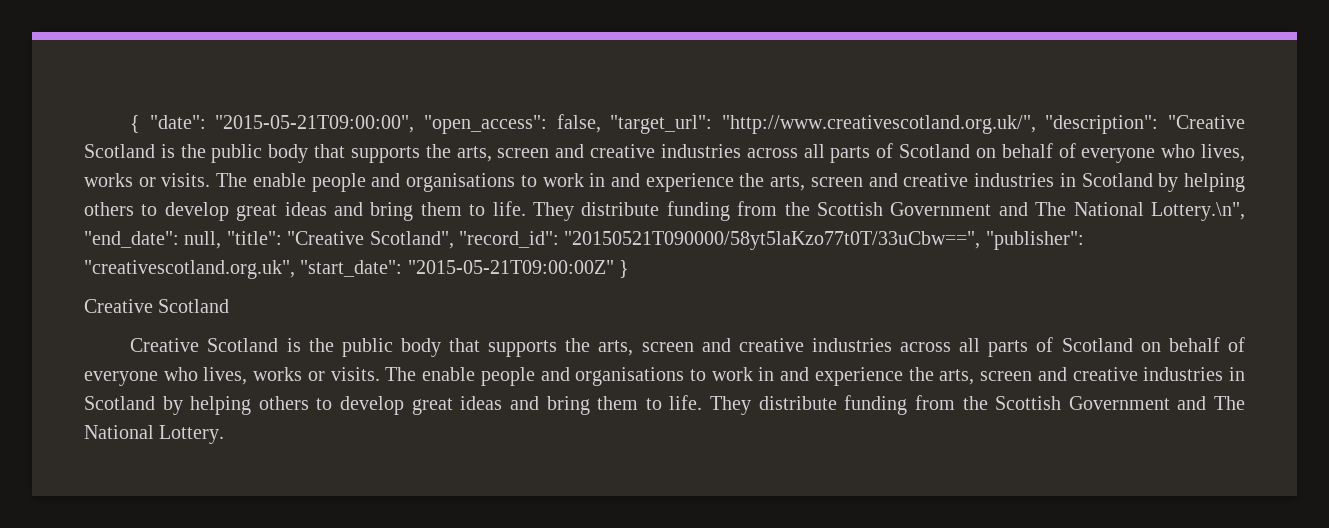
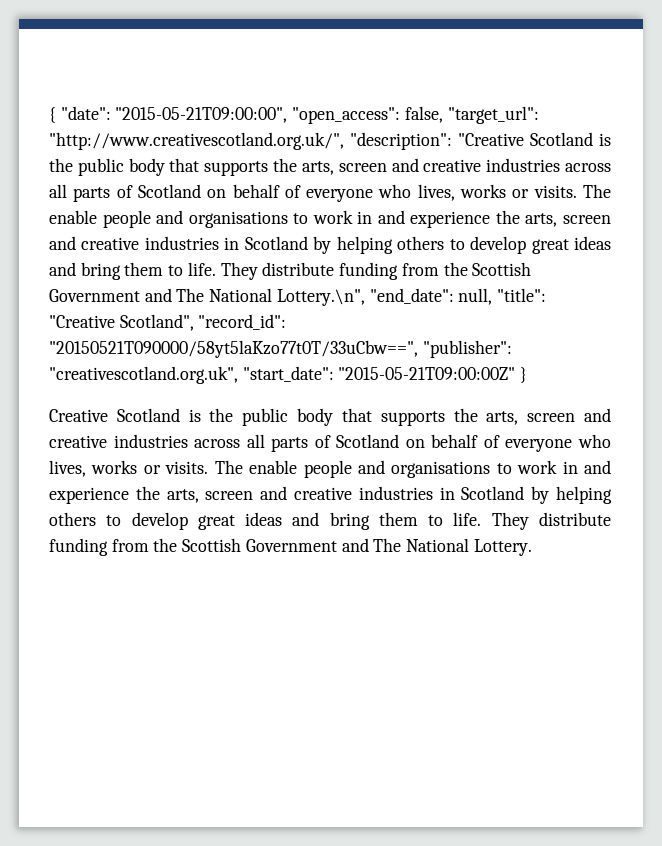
[130,338,279,352] // Creative Scotland -> (180, 415) none

